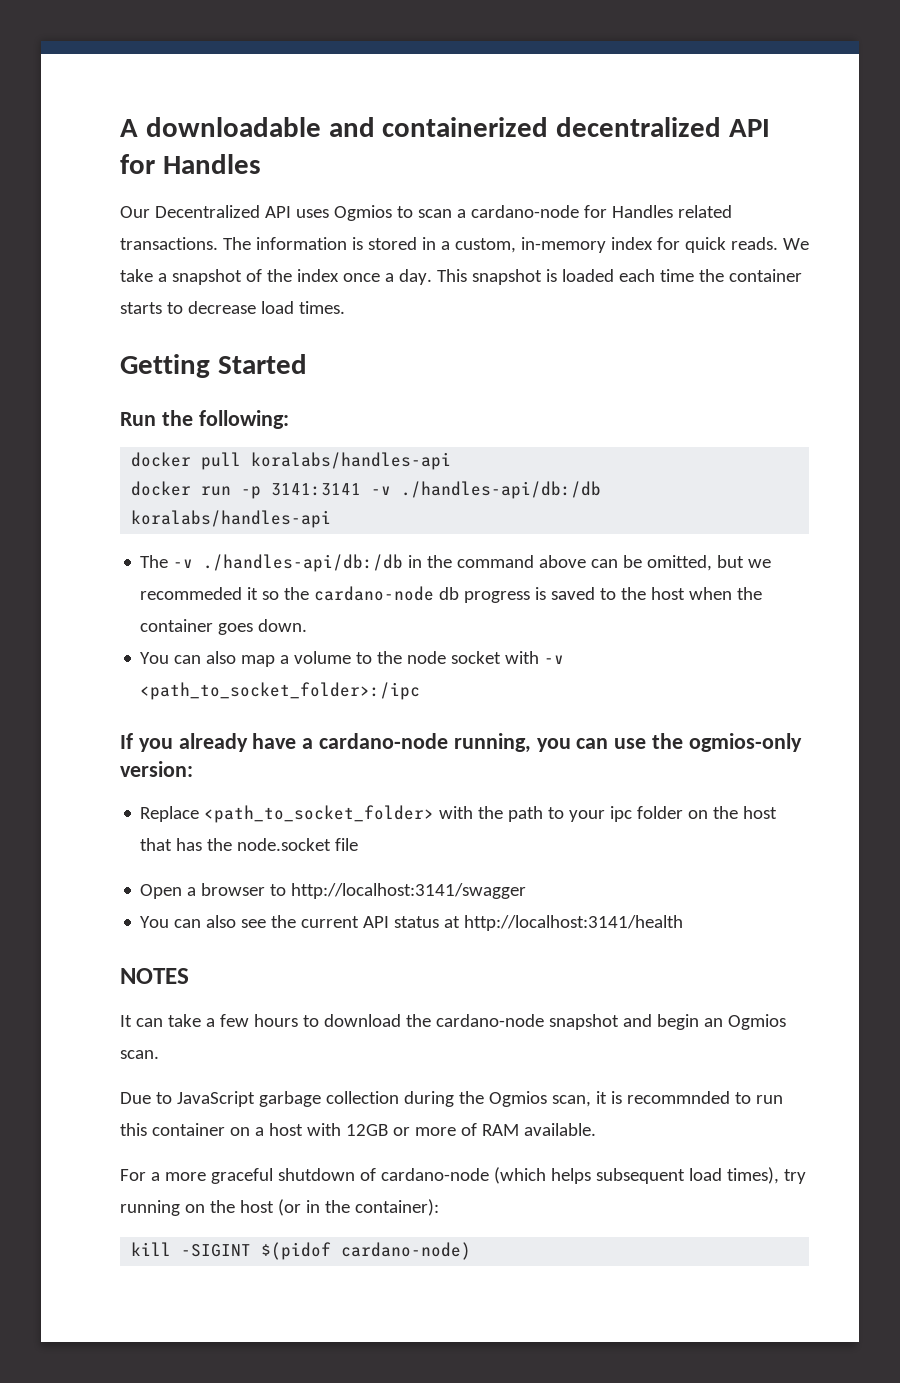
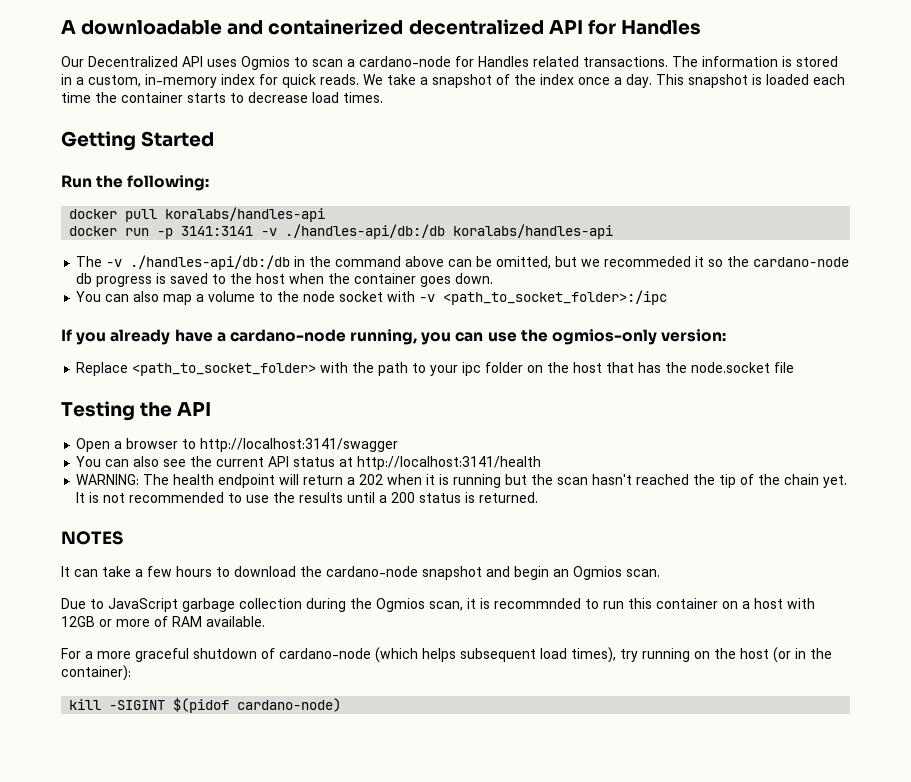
(359, 844) none -> [61,401,212,421] // Testing the API
(684, 923) none -> [76,474,848,488] [76,492,539,503] // WARNING: The health endpoint will return a 202 when it is running but the scan hasn't reached the tip of the chain yet. It is not recommended to use the results until a 200 status is returned.

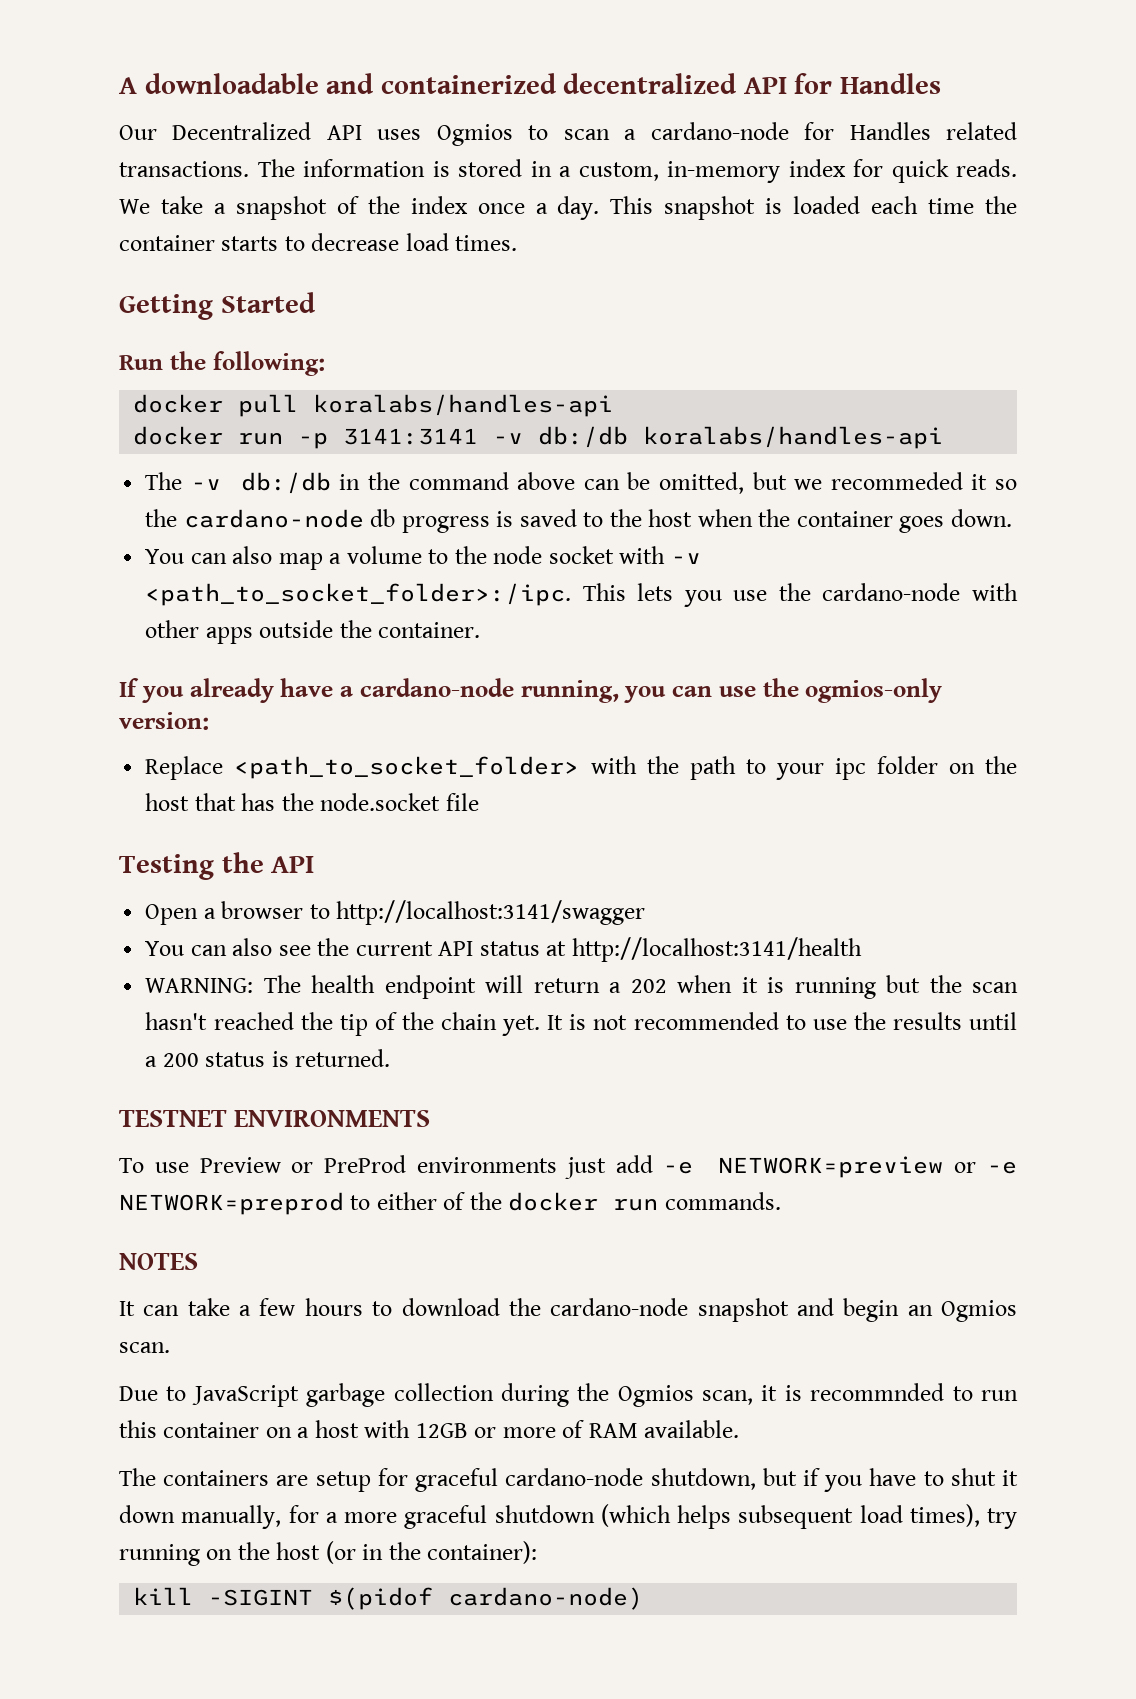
[285,224,446,239] ./handles-api/db:/db -> [538,426,629,448] db:/db
[130,255,291,270] ./handles-api/db:/db -> [240,472,331,494] db:/db
[443,290,668,305] <path_to_socket_folder>:/ipc -> [145,583,1019,607] [145,620,481,644] <path_to_socket_folder>:/ipc. This lets you use the cardano-node with other apps outside the container.
(539, 497) none -> [119,1110,431,1127] [119,1155,1017,1179] [119,1192,781,1215] // TESTNET ENVIRONMENTS // To use Preview or PreProd environments just add -e NETWORK=preview or -e NETWORK=preprod to either of the docker run commands.
[61,648,81,659] For -> [119,1468,1018,1492] [119,1505,319,1529] The containers are setup for graceful cardano-node shutdown, but if you have to shut it down manually, for
[261,648,371,659] of cardano-node -> (595, 1514) none

